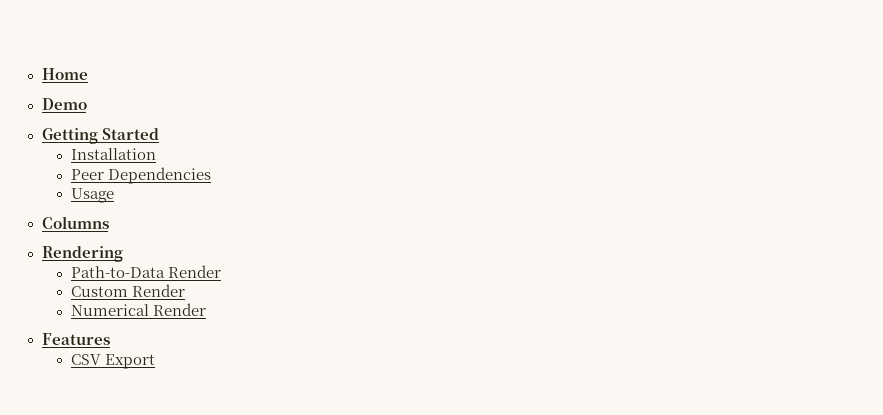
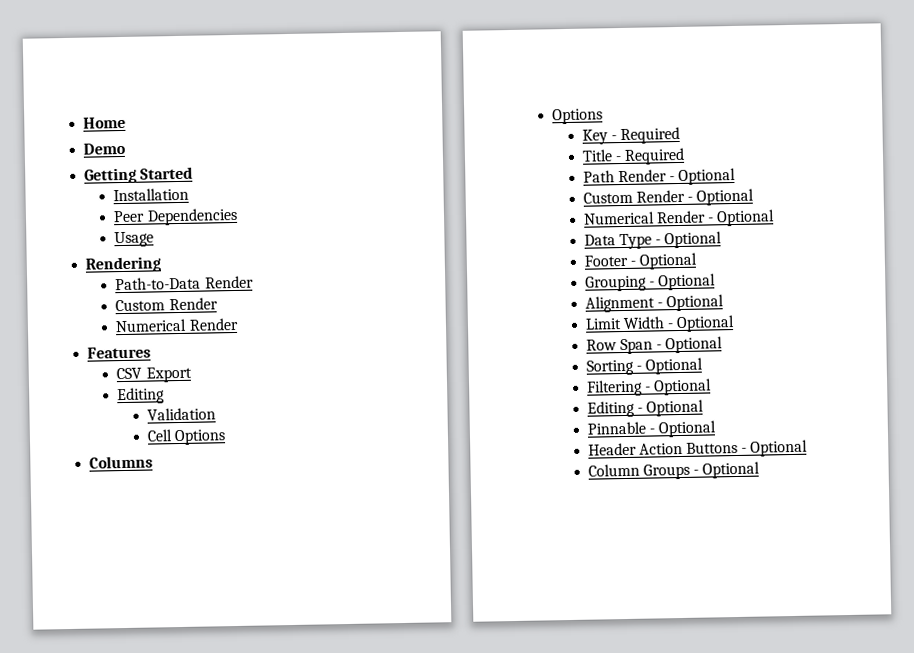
[41,216,109,229] // Columns -> (155, 239) none
(155, 361) none -> [117,387,166,405] [146,407,216,421] [146,429,226,446] [89,455,154,469] [552,108,604,125] [581,126,680,145] [581,147,685,165] [582,167,737,185] [582,188,755,206] [582,209,776,227] [583,231,723,250] [583,252,697,270] [584,273,716,292] [584,294,724,313] [584,315,736,333] [585,336,724,355] [585,357,703,376] [585,378,712,397] [586,399,704,418] [586,420,717,438] [587,439,809,457] [587,461,761,480] // Editing // Validation // Cell Options // Columns // Options // Key - Required // Title - Required // Path Render - Optional // Custom Render - Optional // Numerical Render - Optional // Data Type - Optional // Footer - Optional // Grouping - Optional // Alignment - Optional // Limit Width - Optional // Row Span - Optional // Sorting - Optional // Filtering - Optional // Editing - Optional // Pinnable - Optional // Header Action Buttons - Optional // Column Groups - Optional

